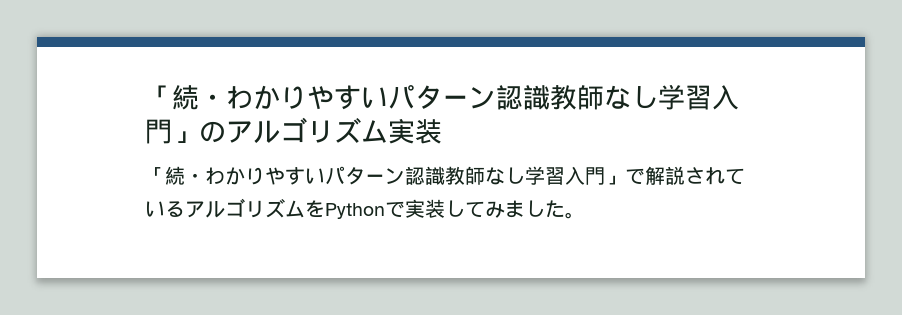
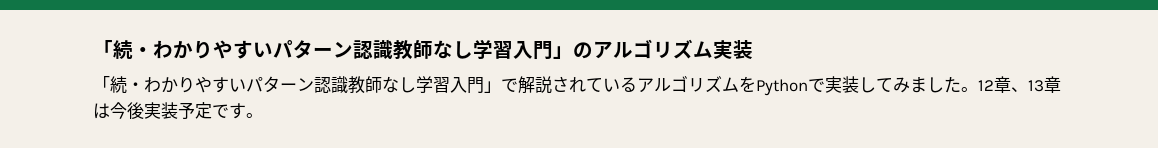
(585, 215) none -> [978,76,1061,93] [93,102,263,119] 12章、13章は今後実装予定です。

